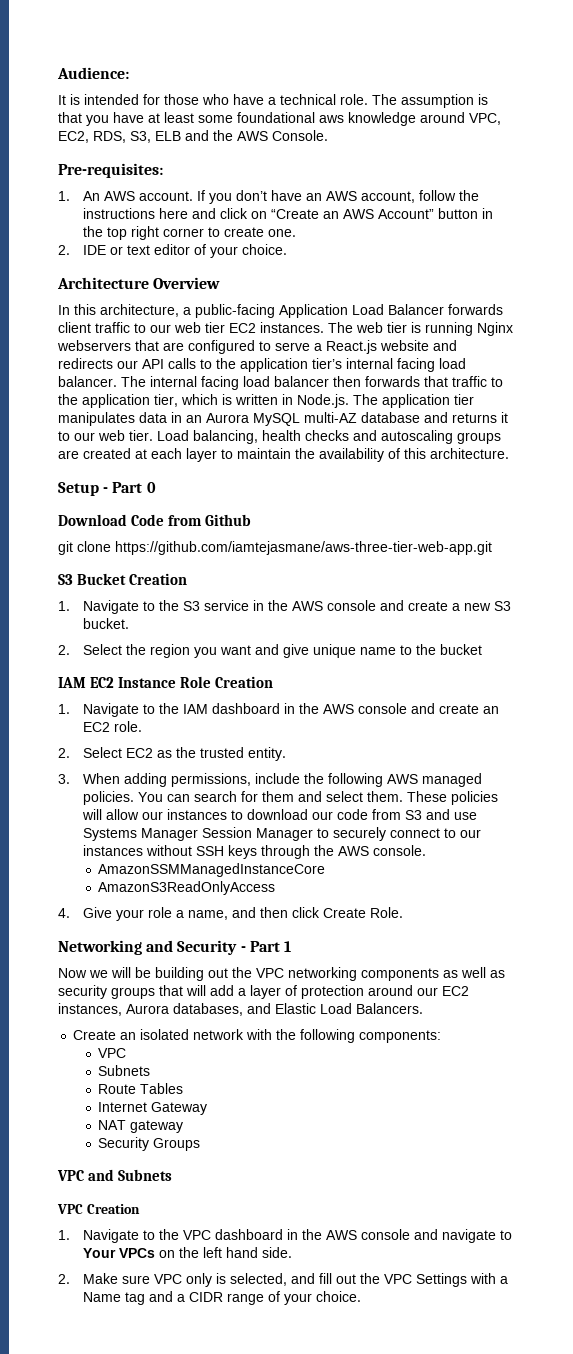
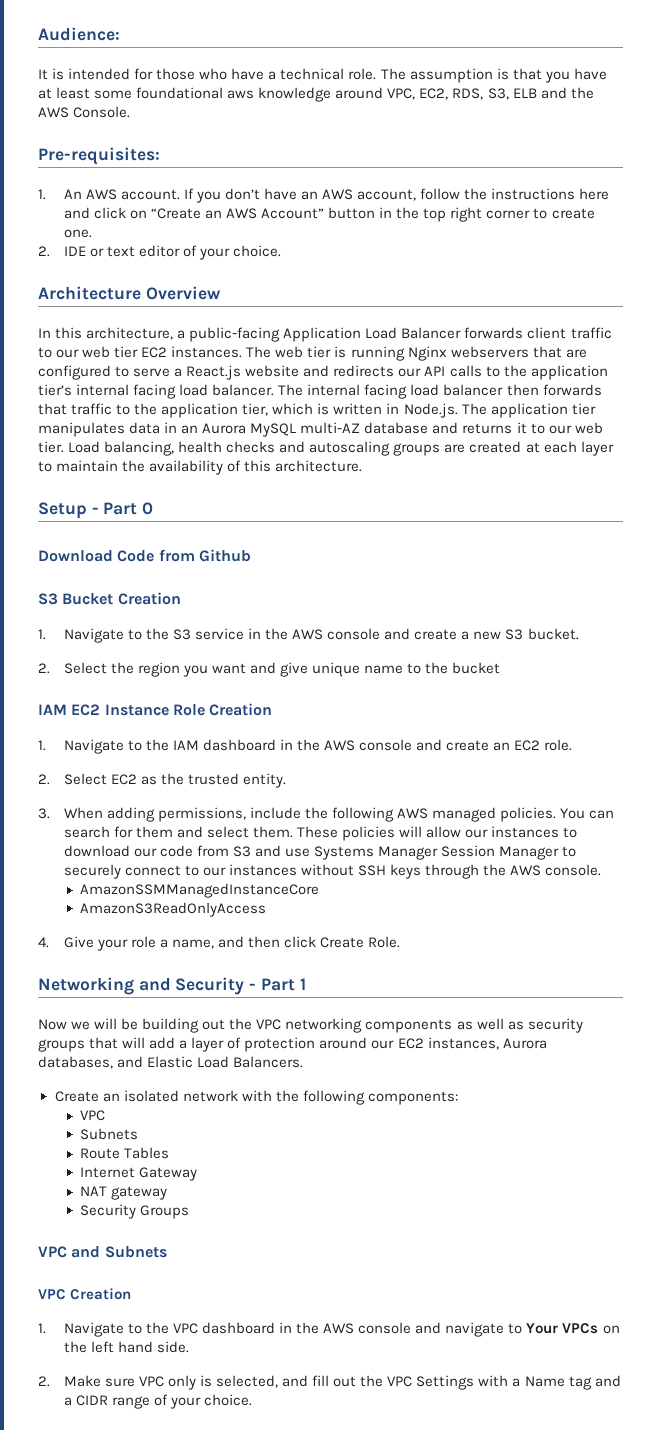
[58,541,492,555] // git clone https://github.com/iamtejasmane/aws-three-tier-web-app.git -> (251, 555) none

